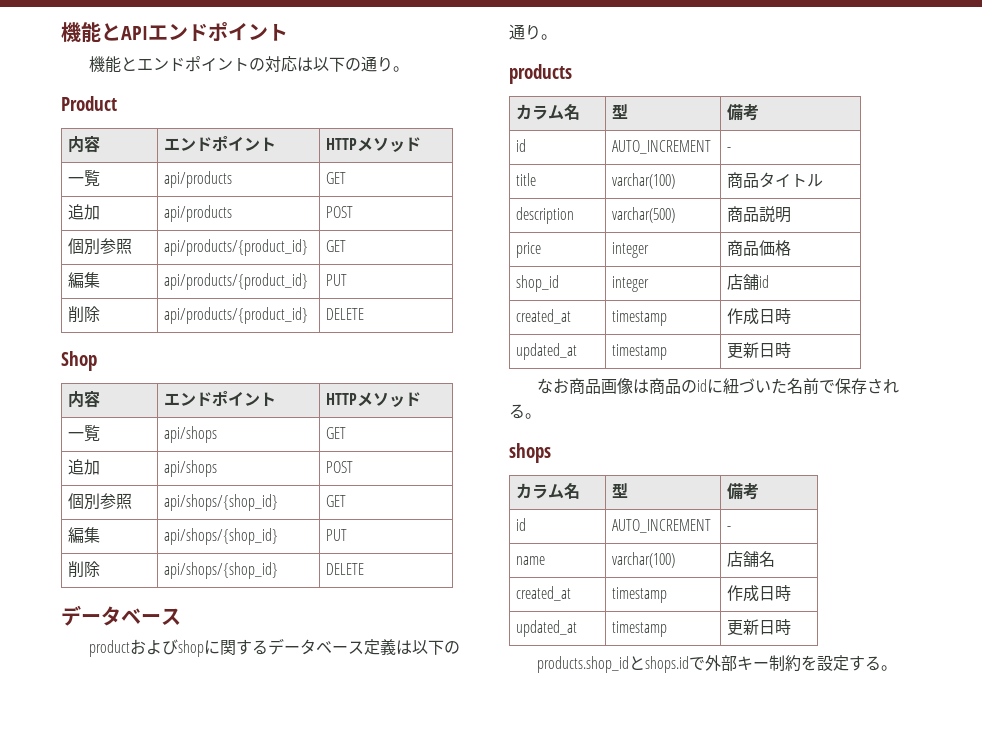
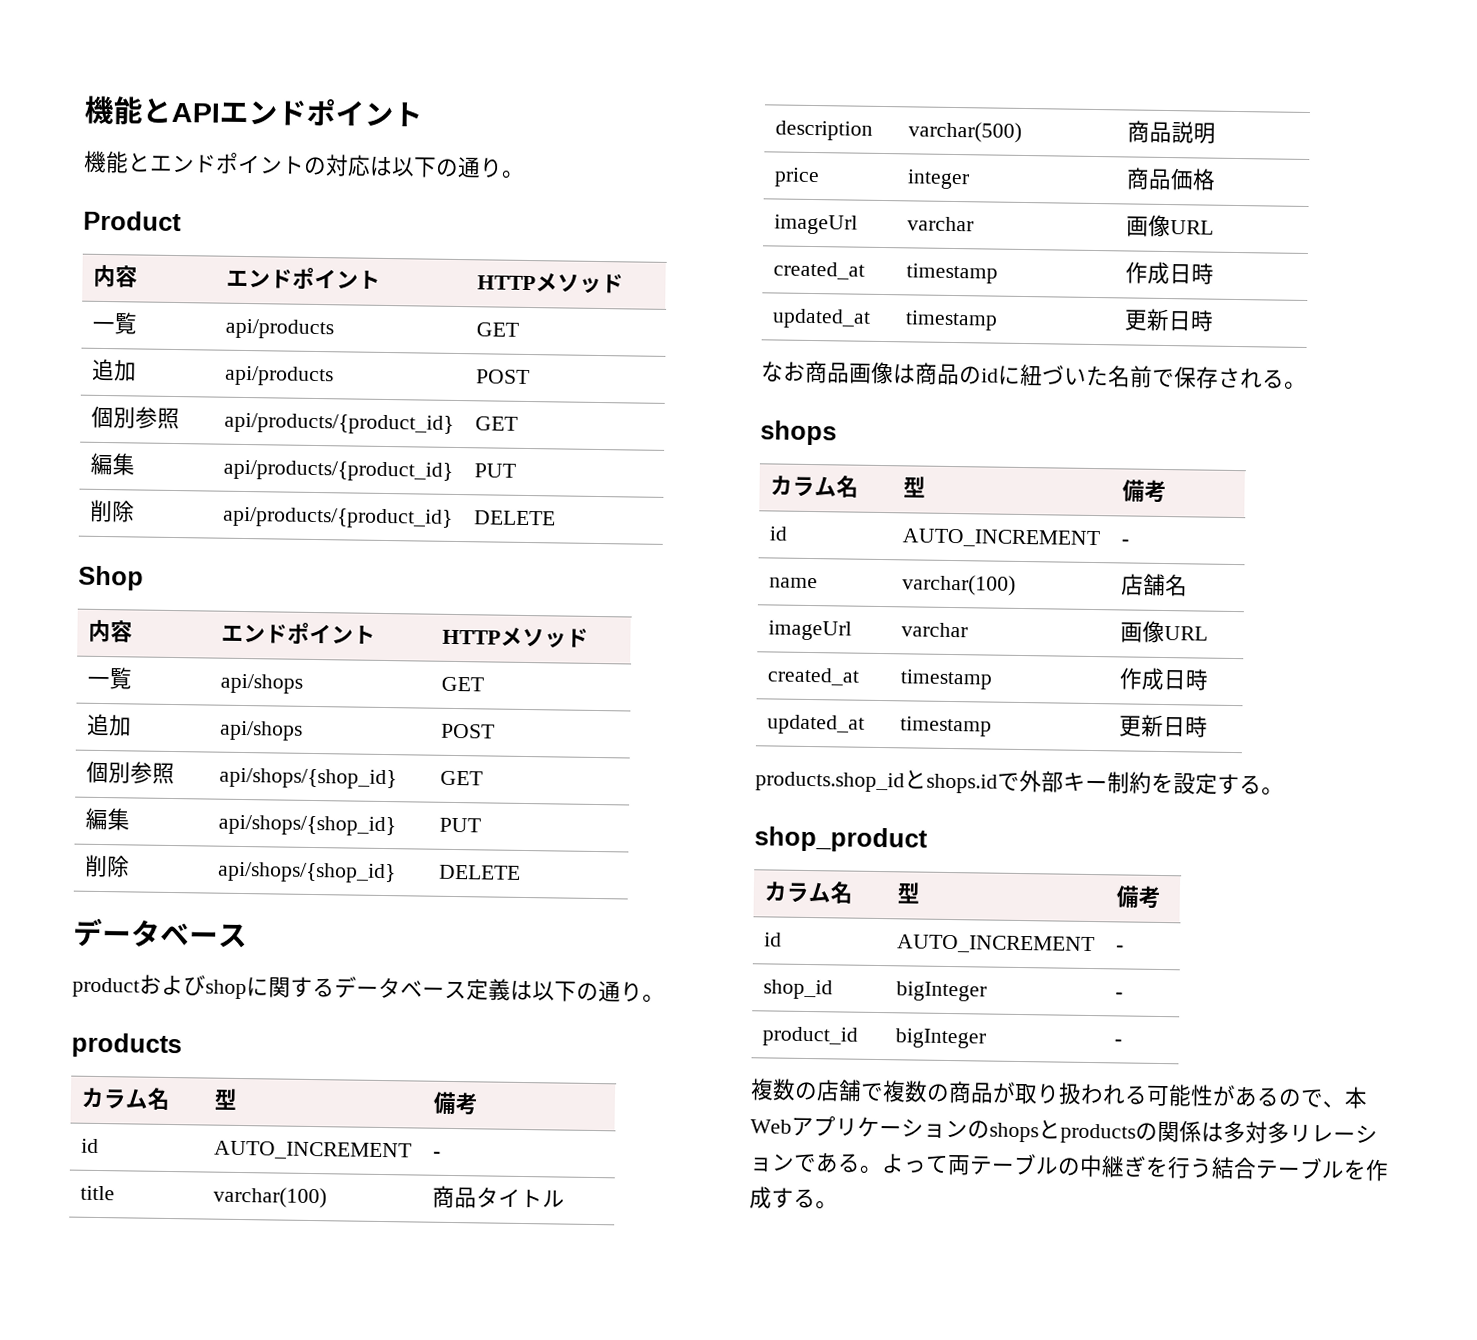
[516,275,560,292] [612,276,650,292] [727,274,770,290] shop_id | integer | 店舗id -> [773,214,858,235] [906,216,974,232] [1125,214,1214,238] imageUrl | varchar | 画像URL
(776, 559) none -> [767,620,852,641] [900,622,968,638] [1119,620,1208,644] // imageUrl | varchar | 画像URL
(897, 668) none -> [754,826,928,853] [763,881,854,904] [896,882,921,904] [1115,885,1161,909] [763,932,782,947] [896,934,1095,955] [1115,945,1124,952] [762,979,833,1000] [895,981,987,1002] [1114,992,1123,999] [761,1026,858,1047] [894,1028,986,1049] [1113,1039,1122,1046] [750,1078,1368,1109] [750,1116,1378,1144] [749,1152,1389,1182] [749,1186,838,1210] // shop_product // カラム名 | 型 | 備考 // id | AUTO_INCREMENT | - // shop_id | bigInteger | - // product_id | bigInteger | - // 複数の店舗で複数の商品が取り扱われる可能性があるので、本Webアプリケーションのshopsとproductsの関係は多対多リレーションである。よって両テーブルの中継ぎを行う結合テーブルを作成する。

